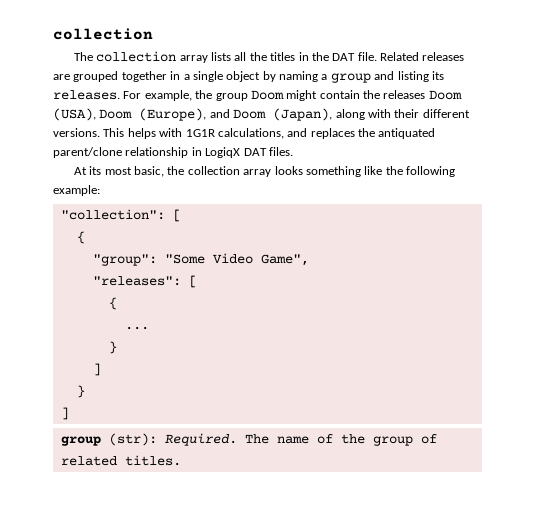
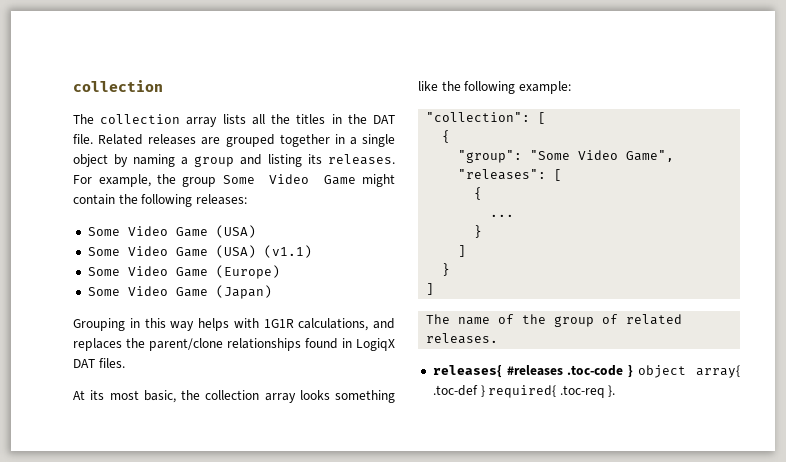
[250,90,462,101] [53,108,470,121] [53,128,125,137] Doom might contain the releases Doom (USA), Doom (Europe), and Doom (Japan), along with their different versions. This -> [222,174,395,187] [73,194,247,207] [87,225,256,238] [87,245,312,258] [87,265,280,279] [87,285,272,299] [73,318,195,331] Some Video Game might contain the following releases: // Some Video Game (USA) // Some Video Game (USA) (v1.1) // Some Video Game (Europe) // Some Video Game (Japan) // Grouping in this way
[378,128,436,139] [53,147,189,158] antiquated parent/clone relationship -> [149,338,338,351] parent/clone relationships found
[60,433,237,446] group (str): Required. -> (435, 289) none
[124,455,181,466] titles. -> [426,333,499,344] [432,365,740,378] [432,385,616,398] releases. // releases{ #releases .toc-code } object array{ .toc-def } required{ .toc-req }.

